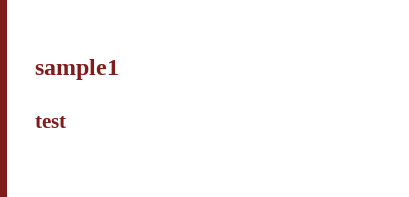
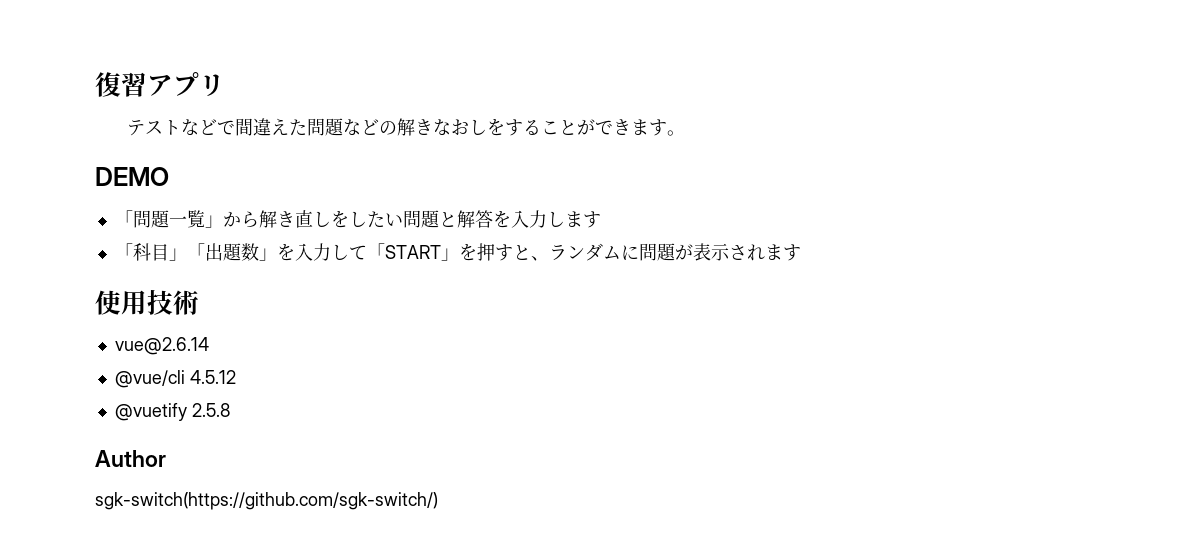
[35,59,119,80] [35,116,66,128] sample1 // test -> [95,72,225,97] [127,118,686,136] [95,167,169,186] [114,210,601,228] [114,243,801,261] [95,289,199,315] [114,337,209,355] [114,370,236,388] [114,403,230,421] [95,450,166,467] [95,492,438,510] 復習アプリ // テストなどで間違えた問題などの解きなおしをすることができます。 // DEMO // 「問題一覧」から解き直しをしたい問題と解答を入力します // 「科目」「出題数」を入力して「START」を押すと、ランダムに問題が表示されます // 使用技術 // vue@2.6.14 // @vue/cli 4.5.12 // @vuetify 2.5.8 // Author // sgk-switch(https://github.com/sgk-switch/)

